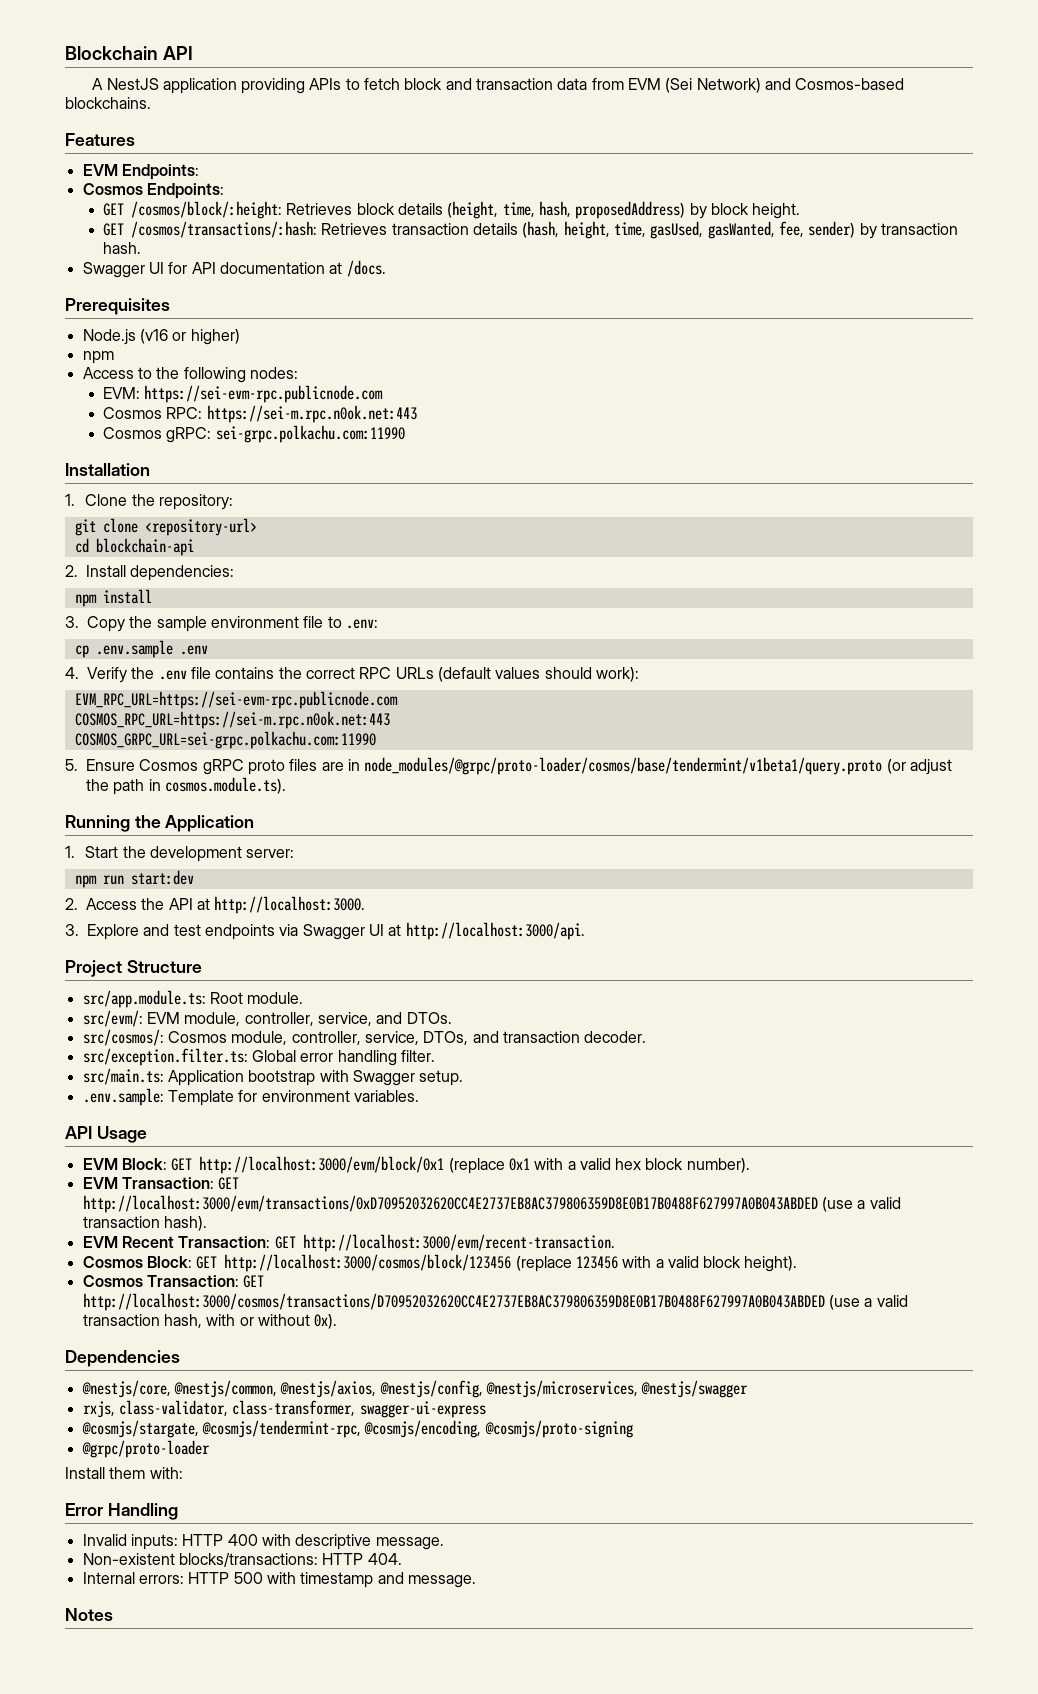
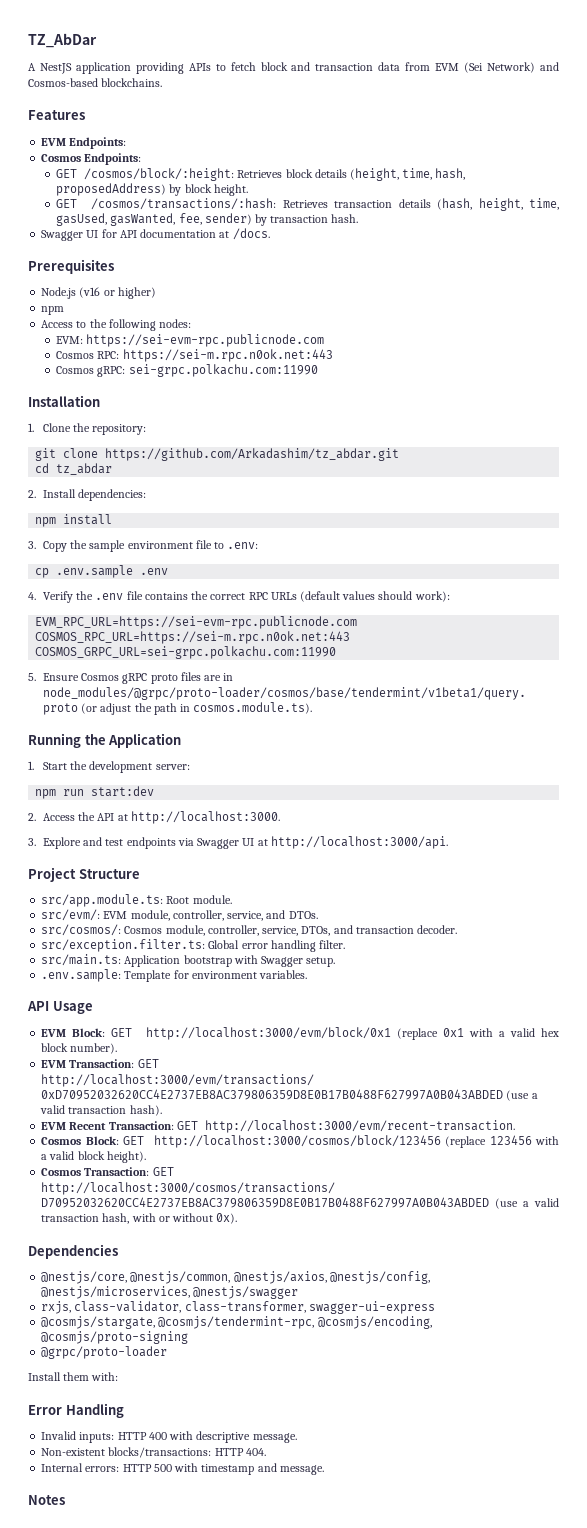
[65,46,193,60] Blockchain API -> [28,33,97,48] TZ_AbDar
[144,518,257,536] <repository-url> -> [105,448,400,461] https://github.com/Arkadashim/tz_abdar.git
[95,538,194,556] blockchain-api -> [56,463,113,475] tz_abdar

